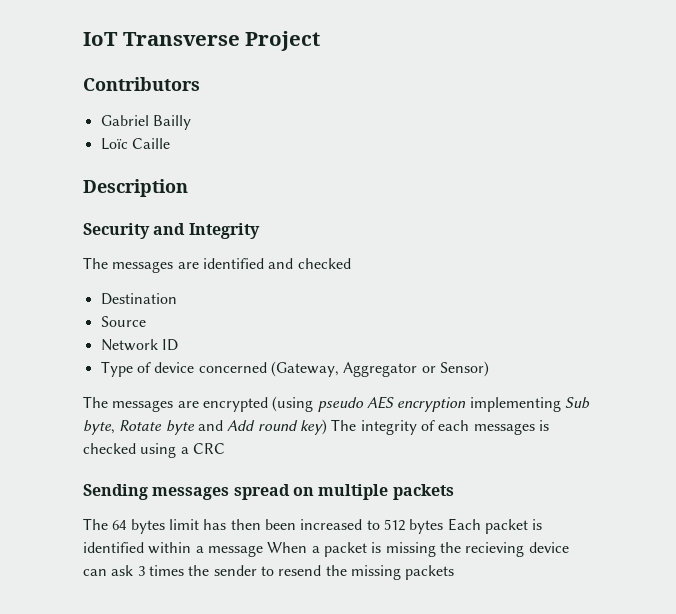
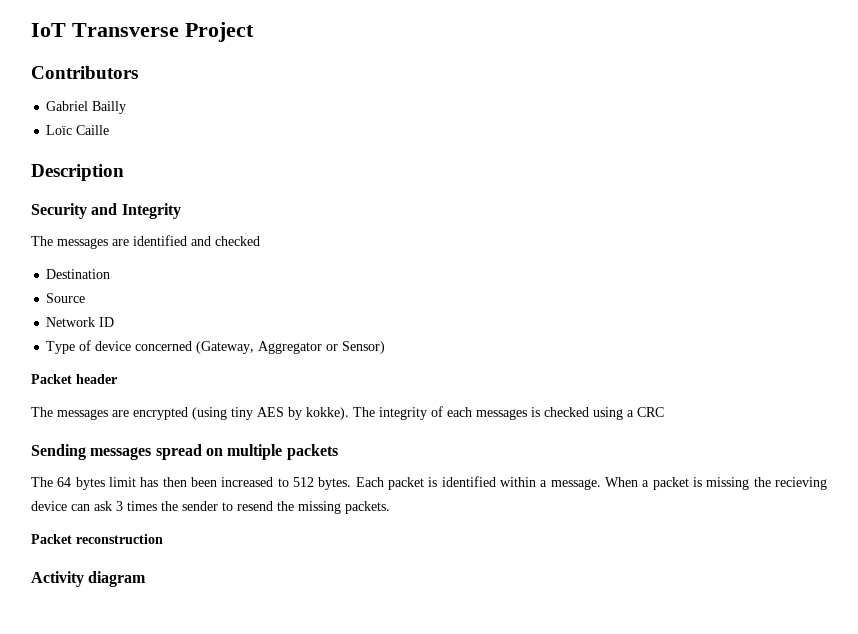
(489, 369) none -> [31,374,117,384] // Packet header
[317,396,590,412] [83,419,327,435] pseudo AES encryption implementing Sub byte, Rotate byte and Add round key) -> [231,407,349,420] tiny AES by kokke).
[409,519,444,534] bytes -> [318,477,352,490] bytes.
[207,545,263,557] message -> [550,479,601,490] message.
[405,565,455,580] packets -> [345,501,390,514] [31,534,163,544] [31,571,147,587] packets. // Packet reconstruction // Activity diagram

